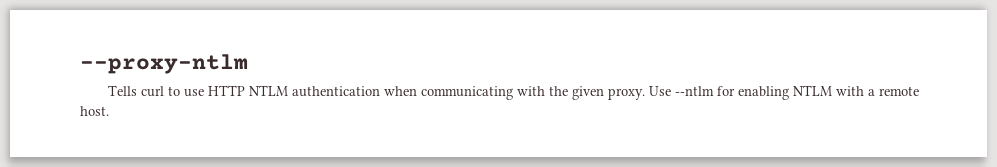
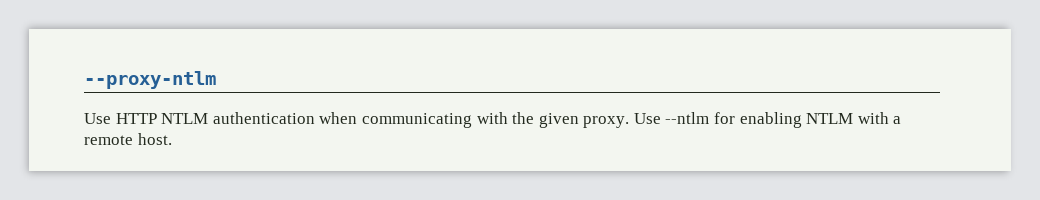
[108,85,205,97] Tells curl to use -> [84,113,111,124] Use

